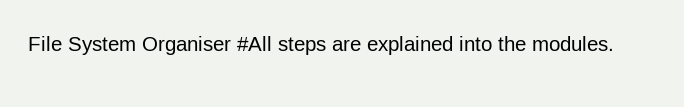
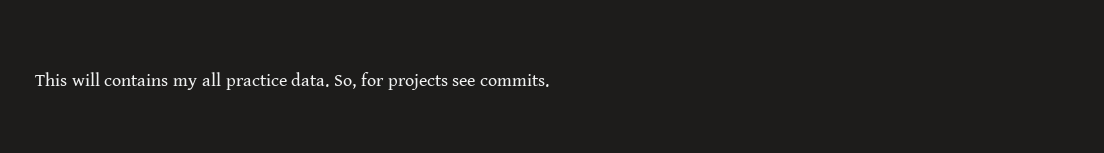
[28,36,614,55] File System Organiser #All steps are explained into the modules. -> [35,72,549,90] This will contains my all practice data. So, for projects see commits.

